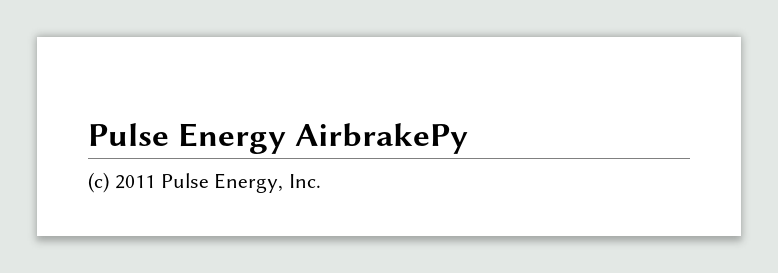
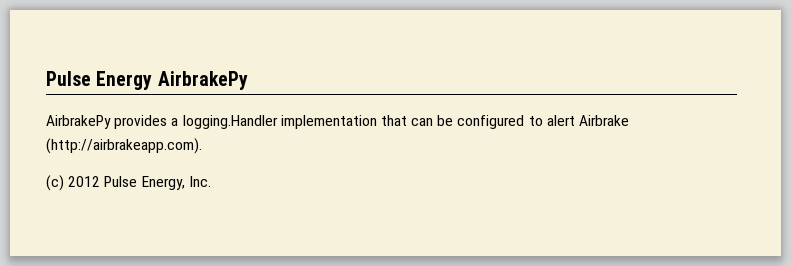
(469, 138) none -> [46,115,630,129] [46,138,202,154] // AirbrakePy provides a logging.Handler implementation that can be configured to alert Airbrake (http://airbrakeapp.com).
[114,175,155,189] 2011 -> [68,176,101,187] 2012

